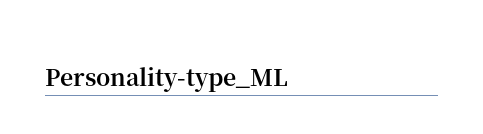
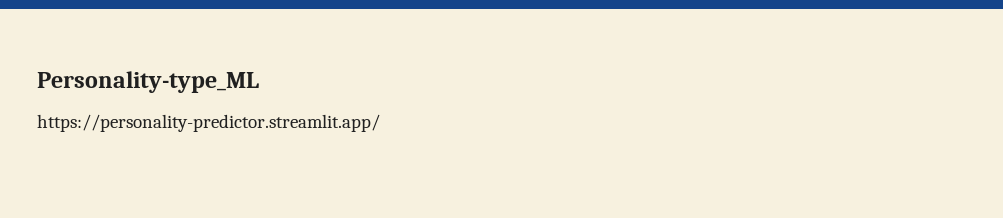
(288, 79) none -> [37,114,380,132] // https://personality-predictor.streamlit.app/

